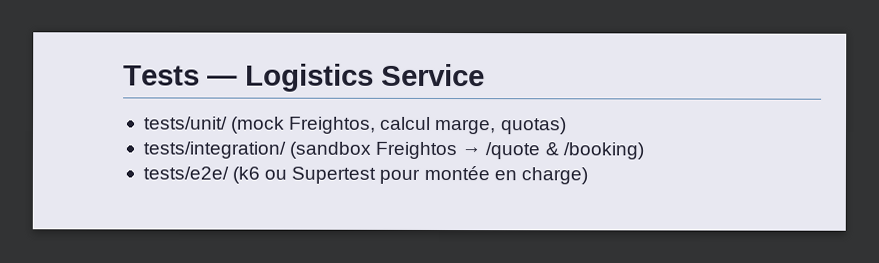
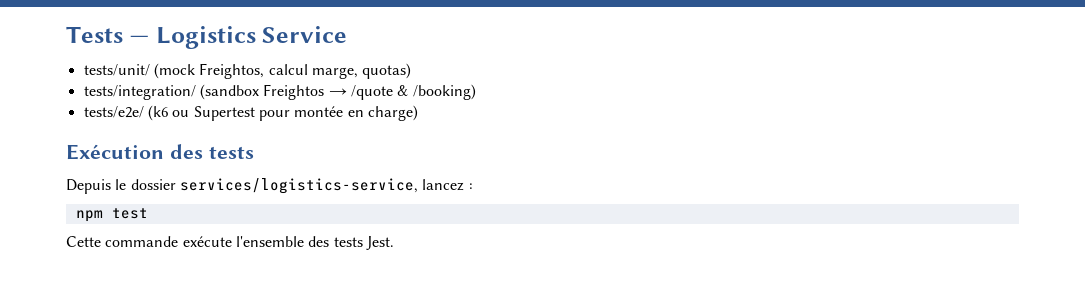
(588, 176) none -> [66,144,254,160] [66,178,473,194] [75,208,148,222] [66,236,394,250] // Exécution des tests // Depuis le dossier services/logistics-service, lancez : // npm test // Cette commande exécute l'ensemble des tests Jest.

